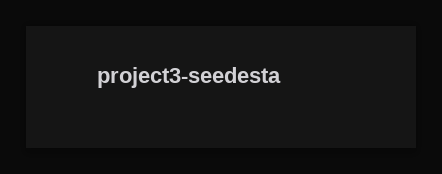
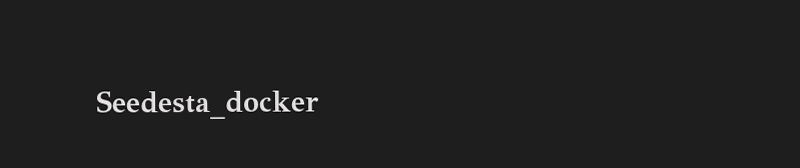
[97,67,281,88] project3-seedesta -> [96,89,320,120] Seedesta_docker

